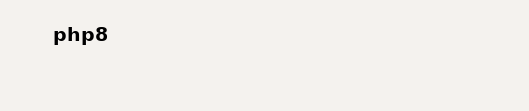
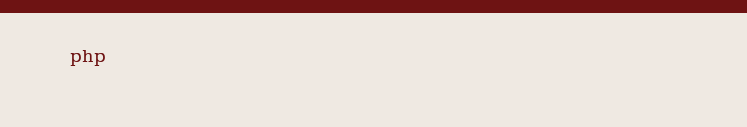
[53,27,108,45] php8 -> [70,50,106,66] php

